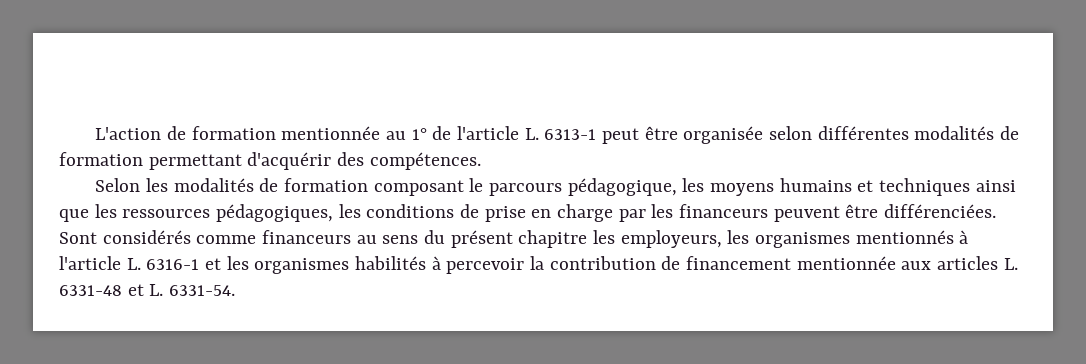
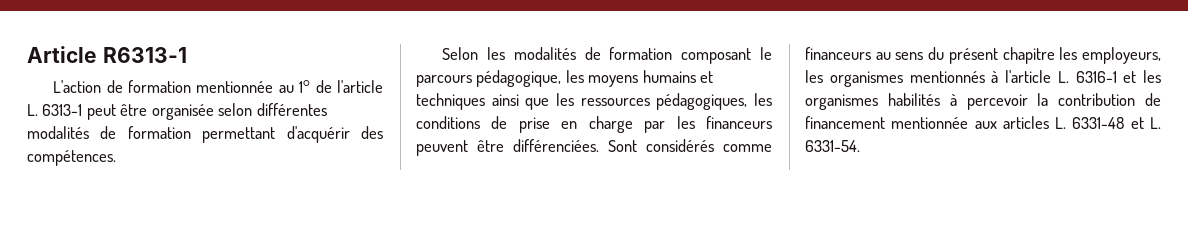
(95, 133) none -> [27,46,187,63] Article R6313-1 //

